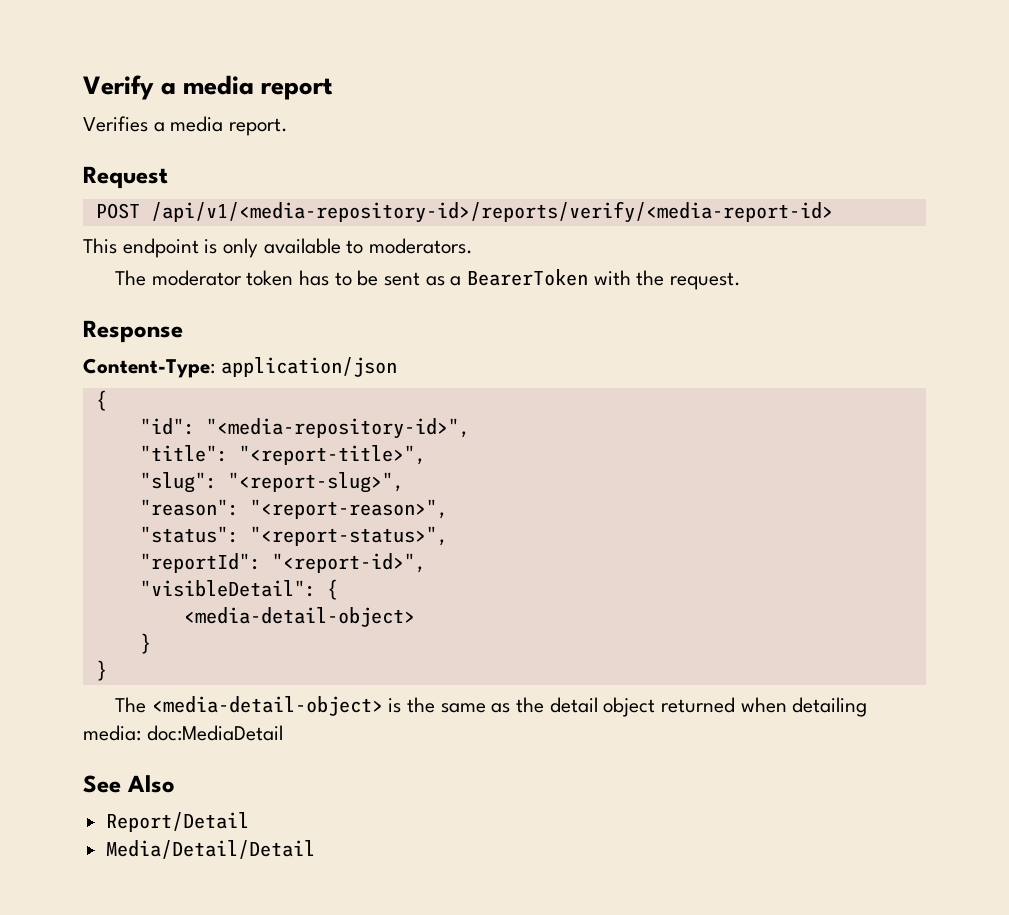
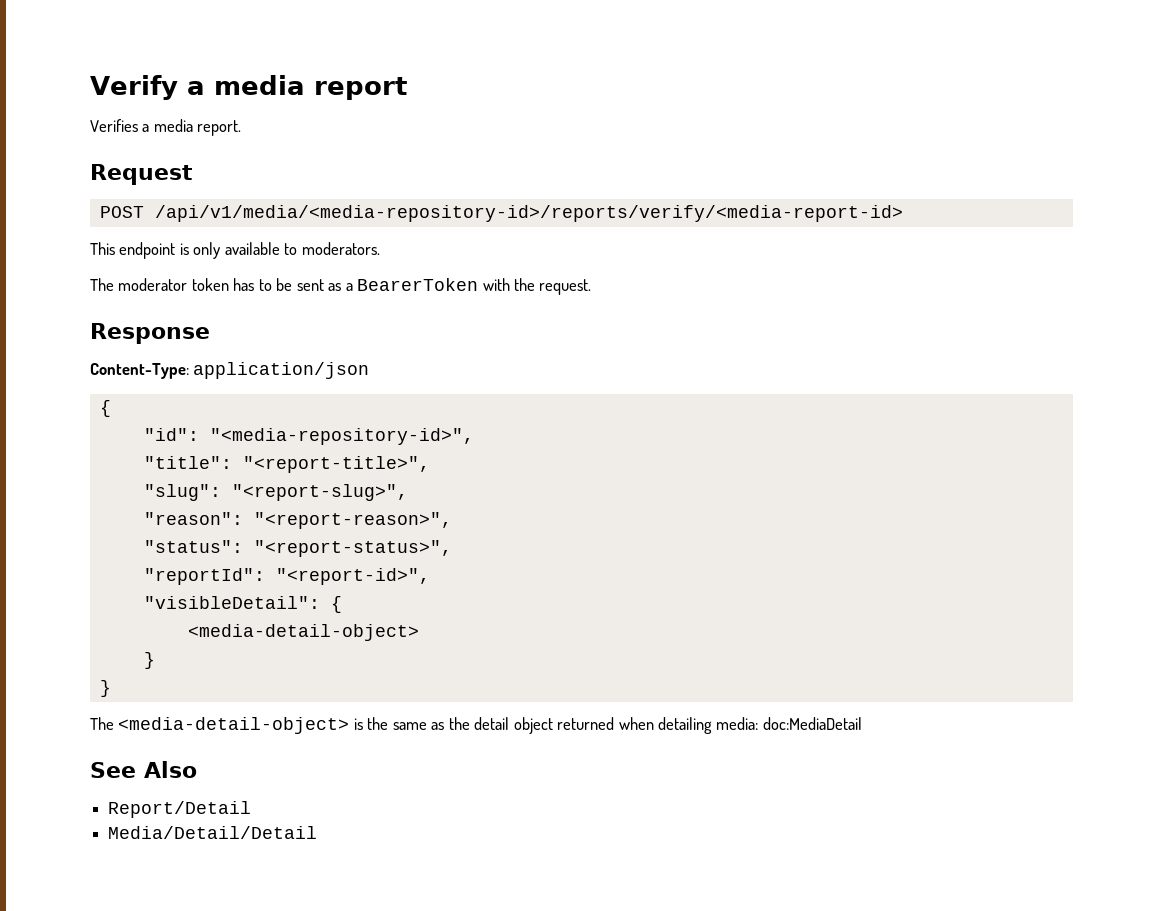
[150,201,833,223] /api/v1/<media-repository-id>/reports/verify/<media-report-id> -> [154,205,903,222] /api/v1/media/<media-repository-id>/reports/verify/<media-report-id>

